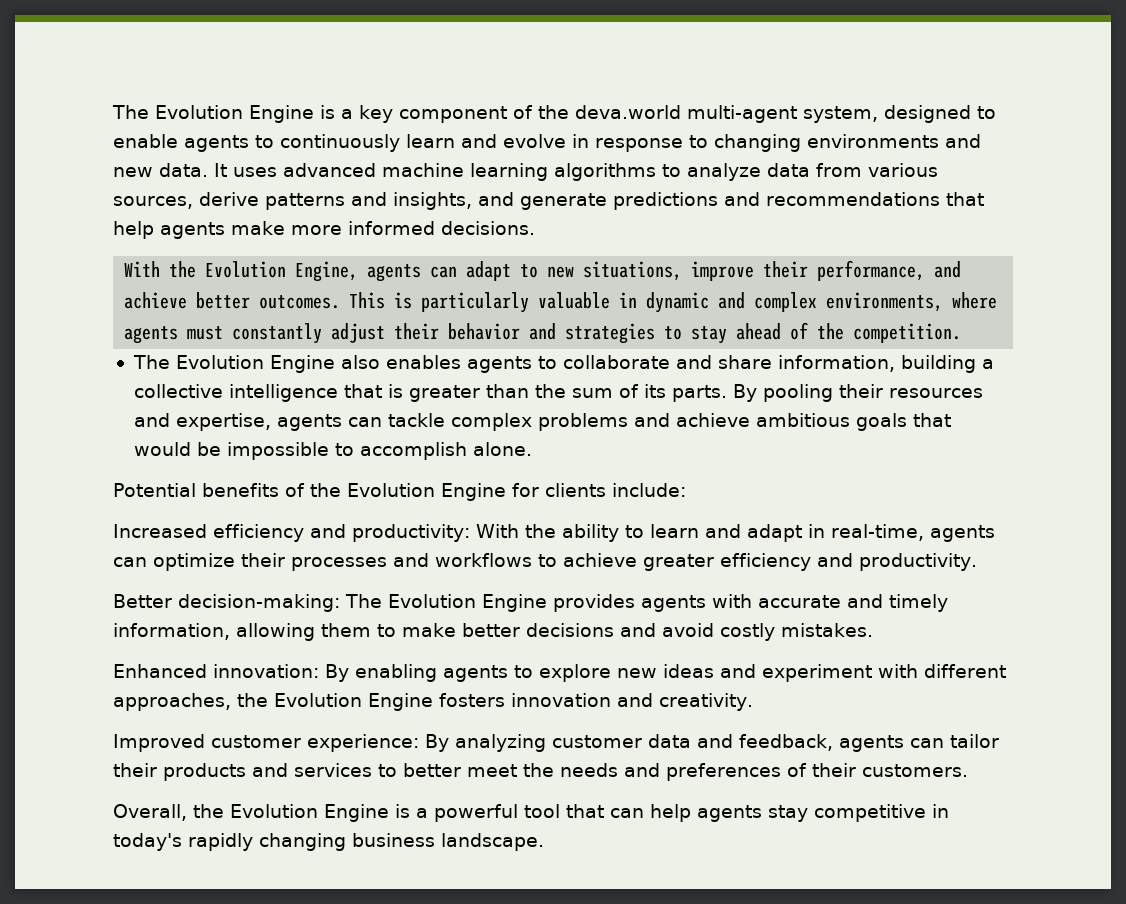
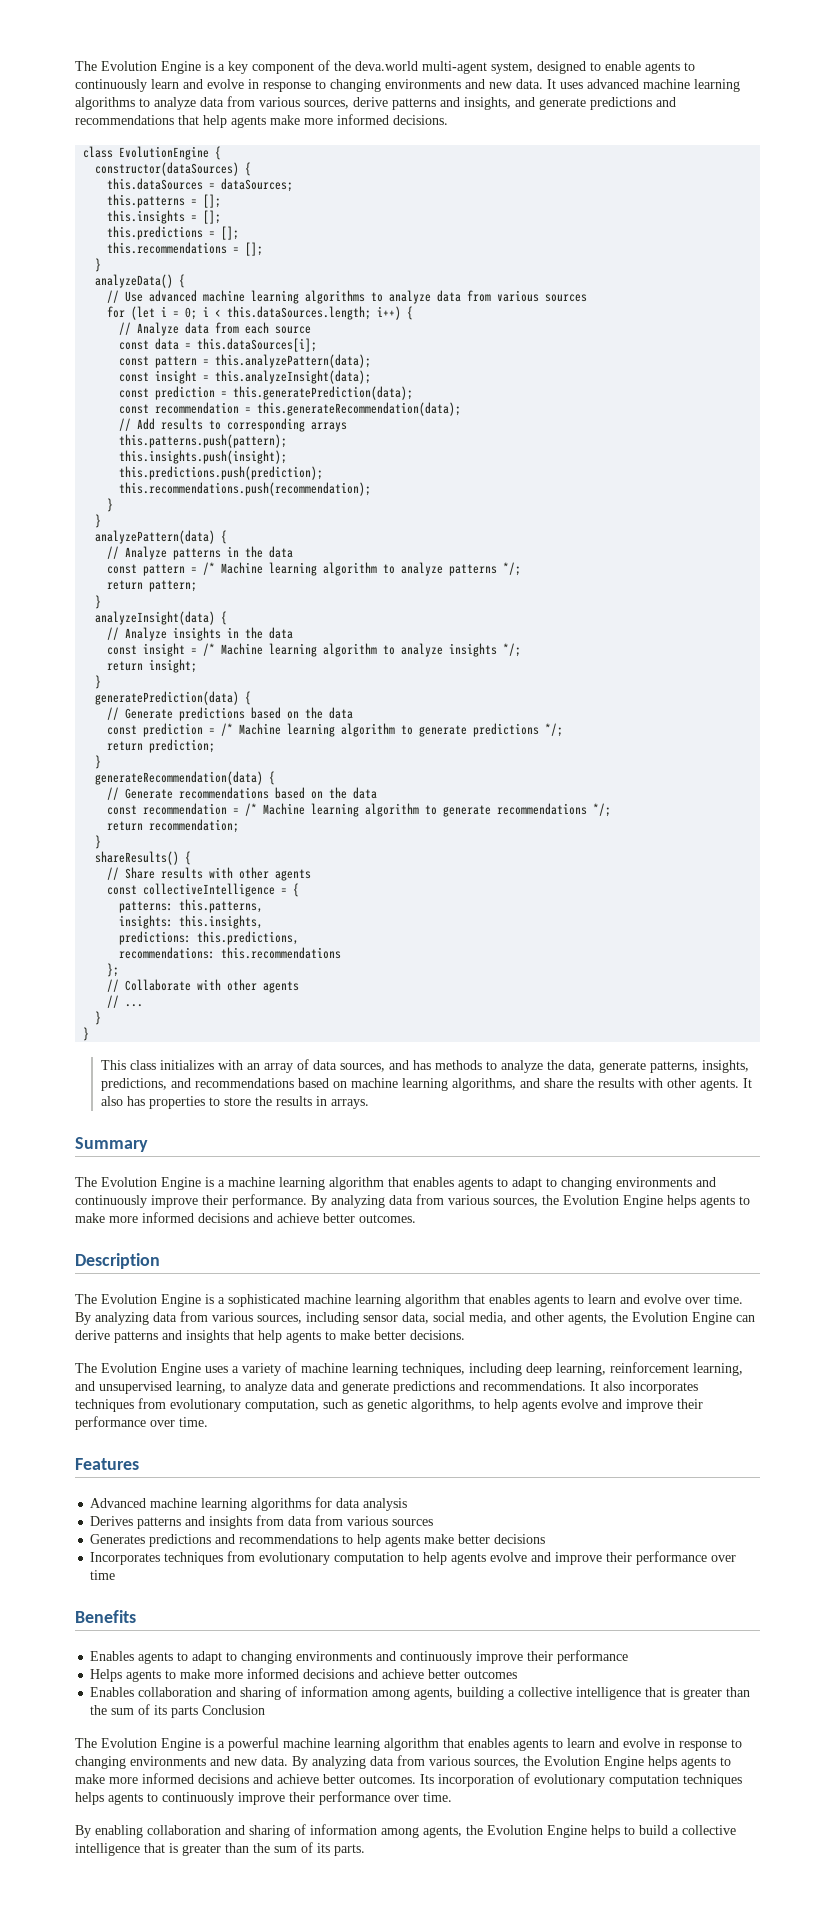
[124,260,962,282] [124,292,998,313] [124,322,962,344] [132,355,895,373] With the Evolution Engine, agents can adapt to new situations, improve their performance, and achieve better outcomes. This is particularly valuable in dynamic and complex environments, where agents must constantly adjust their behavior and strategies to stay ahead of the competition. // The Evolution Engine also enables agents to collaborate and share information, -> [83,146,222,160] [95,162,252,176] [107,178,294,192] [107,194,222,208] [107,210,222,224] [107,226,240,240] [107,242,264,256] [95,258,102,272] [95,274,186,288] [107,290,588,304] [107,306,414,320] [119,322,312,336] [119,338,318,352] [119,354,372,368] [119,370,372,384] [119,386,414,400] [119,402,462,416] [119,418,348,432] [119,434,288,448] [119,450,288,464] [119,466,324,480] [119,482,372,496] [107,498,114,512] [95,514,102,528] [95,530,228,544] [107,546,294,560] [107,562,522,576] [107,580,198,592] [95,595,102,609] [95,611,228,625] [107,627,294,641] [107,643,522,657] [107,659,198,673] [95,675,102,689] [95,691,252,705] [107,707,354,721] [107,723,564,737] [107,739,216,753] [95,755,102,769] [95,771,276,785] [107,787,378,800] [107,803,612,817] [107,819,240,833] [95,835,102,849] [95,851,192,865] [107,867,312,881] [107,883,300,897] [119,899,264,913] [119,915,264,929] [119,931,300,945] [119,947,342,959] [107,963,120,977] [107,979,300,993] [107,995,144,1008] [95,1011,102,1025] [83,1027,90,1041] [100,1059,749,1073] [100,1078,752,1091] [100,1096,369,1109] [75,1137,148,1152] [75,1177,716,1190] [75,1194,750,1208] [75,1212,416,1223] [75,1253,160,1269] [75,1294,743,1307] [75,1311,755,1325] [75,1330,465,1343] [75,1362,743,1376] [75,1381,698,1394] [75,1398,703,1412] [75,1416,208,1430] [75,1458,139,1470] [90,1497,408,1511] [90,1515,434,1529] [90,1534,546,1547] [90,1551,737,1565] [90,1570,116,1580] [75,1610,136,1623] [90,1650,629,1664] [90,1668,518,1682] [90,1686,454,1700] class EvolutionEngine { // constructor(dataSources) { // this.dataSources = dataSources; // this.patterns = []; // this.insights = []; // this.predictions = []; // this.recommendations = []; // } // analyzeData() { // // Use advanced machine learning algorithms to analyze data from various sources // for (let i = 0; i < this.dataSources.length; i++) { // // Analyze data from each source // const data = this.dataSources[i]; // const pattern = this.analyzePattern(data); // const insight = this.analyzeInsight(data); // const prediction = this.generatePrediction(data); // const recommendation = this.generateRecommendation(data); // // Add results to corresponding arrays // this.patterns.push(pattern); // this.insights.push(insight); // this.predictions.push(prediction); // this.recommendations.push(recommendation); // } // } // analyzePattern(data) { // // Analyze patterns in the data // const pattern = /* Machine learning algorithm to analyze patterns */; // return pattern; // } // analyzeInsight(data) { // // Analyze insights in the data // const insight = /* Machine learning algorithm to analyze insights */; // return insight; // } // generatePrediction(data) { // // Generate predictions based on the data // const prediction = /* Machine learning algorithm to generate predictions */; // return prediction; // } // generateRecommendation(data) { // // Generate recommendations based on the data // const recommendation = /* Machine learning algorithm to generate recommendations */; // return recommendation; // } // shareResults() { // // Share results with other agents // const collectiveIntelligence = { // patterns: this.patterns, // insights: this.insights, // predictions: this.predictions, // recommendations: this.recommendations // }; // // Collaborate with other agents // // ... // } // } // This class initializes with an array of data sources, and has methods to analyze the data, generate patterns, insights, predictions, and recommendations based on machine learning algorithms, and share the results with other agents. It also has properties to store the results in arrays. // Summary // The Evolution Engine is a machine learning algorithm that enables agents to adapt to changing environments and continuously improve their performance. By analyzing data from various sources, the Evolution Engine helps agents to make more informed decisions and achieve better outcomes. // Description // The Evolution Engine is a sophisticated machine learning algorithm that enables agents to learn and evolve over time. By analyzing data from various sources, including sensor data, social media, and other agents, the Evolution Engine can derive patterns and insights that help agents to make better decisions. // The Evolution Engine uses a variety of machine learning techniques, including deep learning, reinforcement learning, and unsupervised learning, to analyze data and generate predictions and recommendations. It also incorporates techniques from evolutionary computation, such as genetic algorithms, to help agents evolve and improve their performance over time. // Features // Advanced machine learning algorithms for data analysis // Derives patterns and insights from data from various sources // Generates predictions and recommendations to help agents make better decisions // Incorporates techniques from evolutionary computation to help agents evolve and improve their performance over time // Benefits // Enables agents to adapt to changing environments and continuously improve their performance // Helps agents to make more informed decisions and achieve better outcomes // Enables collaboration and sharing of information among agents,
[671,384,983,402] [133,413,951,431] [133,442,532,460] [113,483,686,501] [113,524,995,542] [113,553,977,571] [113,594,948,612] [113,623,873,641] [113,664,1006,682] [113,693,753,711] [113,734,999,752] [113,763,968,781] [113,804,949,822] [113,833,544,851] parts. By pooling their resources and expertise, agents can tackle complex problems and achieve ambitious goals that would be impossible to accomplish alone. // Potential benefits of the Evolution Engine for clients include: // Increased efficiency and productivity: With the ability to learn and adapt in real-time, agents can optimize their processes and workflows to achieve greater efficiency and productivity. // Better decision-making: The Evolution Engine provides agents with accurate and timely information, allowing them to make better decisions and avoid costly mistakes. // Enhanced innovation: By enabling agents to explore new ideas and experiment with different approaches, the Evolution Engine fosters innovation and creativity. // Improved customer experience: By analyzing customer data and feedback, agents can tailor their products and services to better meet the needs and preferences of their customers. // Overall, the Evolution Engine is a powerful tool that can help agents stay competitive in today's rapidly changing business landscape. -> [171,1705,266,1718] [75,1737,742,1751] [75,1755,731,1769] [75,1773,742,1787] [75,1791,452,1805] [75,1824,736,1838] [75,1842,365,1856] parts Conclusion // The Evolution Engine is a powerful machine learning algorithm that enables agents to learn and evolve in response to changing environments and new data. By analyzing data from various sources, the Evolution Engine helps agents to make more informed decisions and achieve better outcomes. Its incorporation of evolutionary computation techniques helps agents to continuously improve their performance over time. // By enabling collaboration and sharing of information among agents, the Evolution Engine helps to build a collective intelligence that is greater than the sum of its parts.

